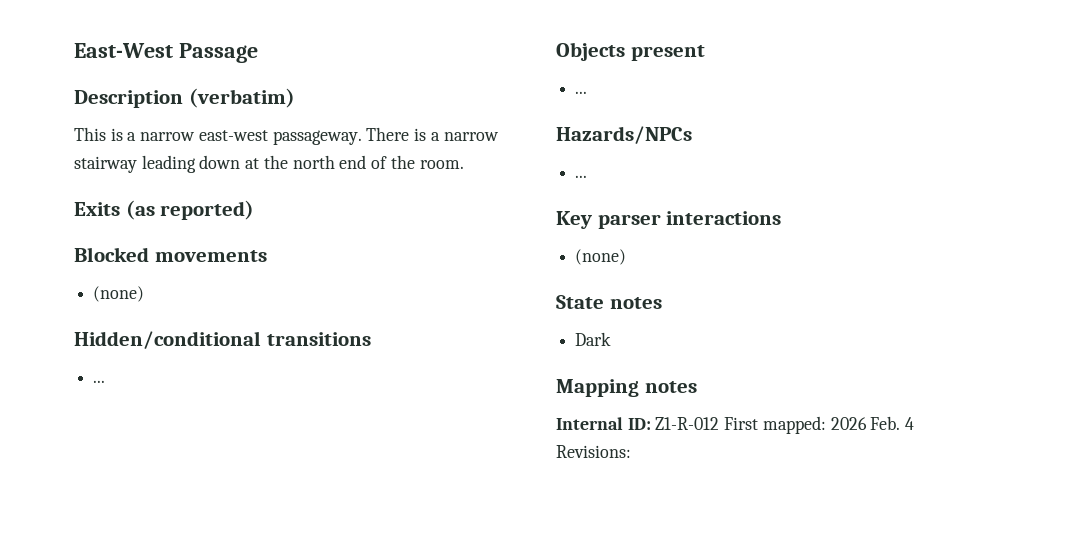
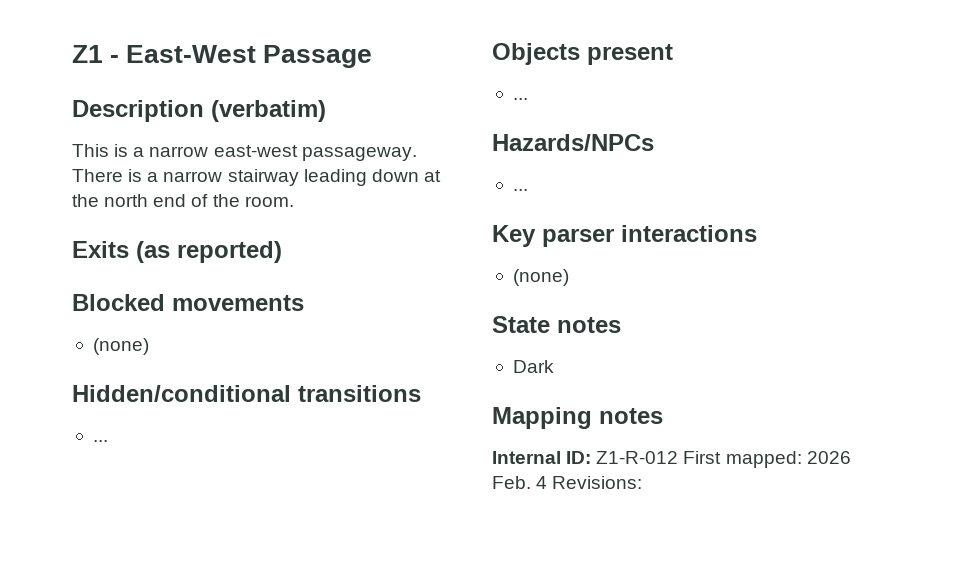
(74, 50) none -> [72,45,120,63] Z1 -

